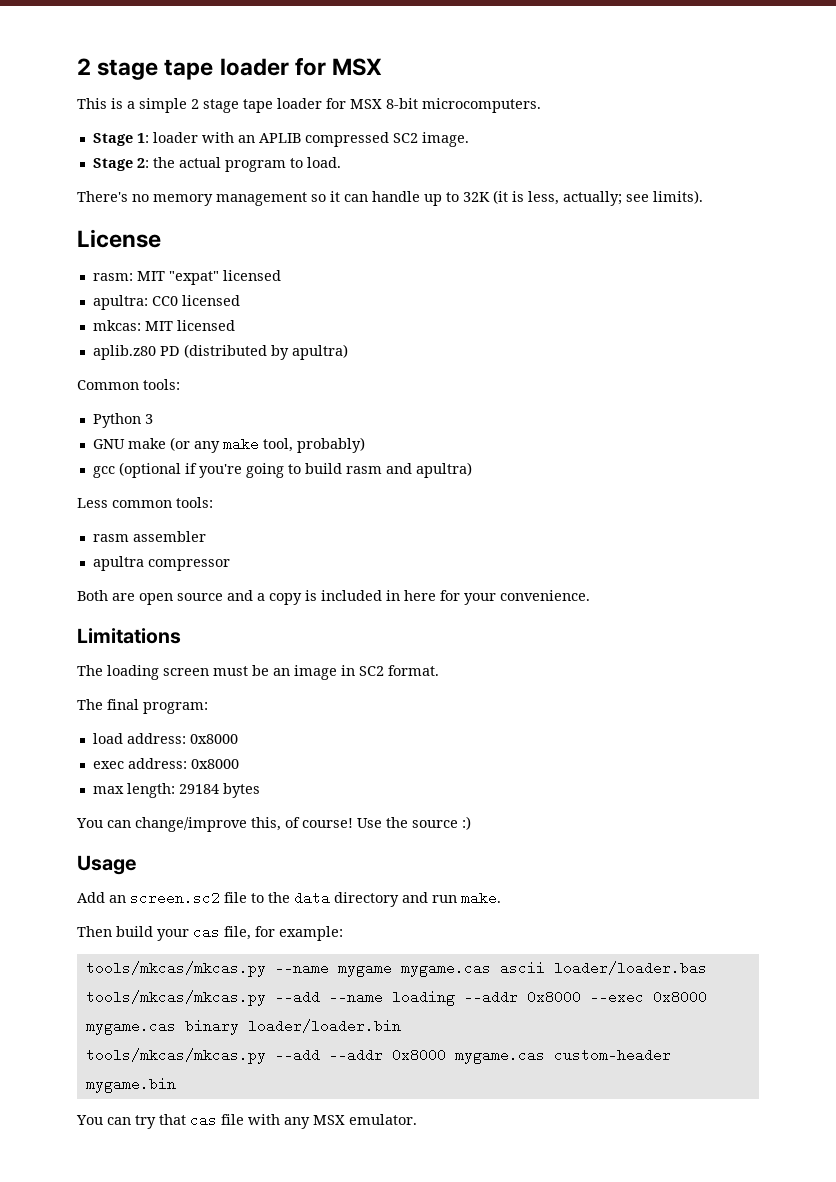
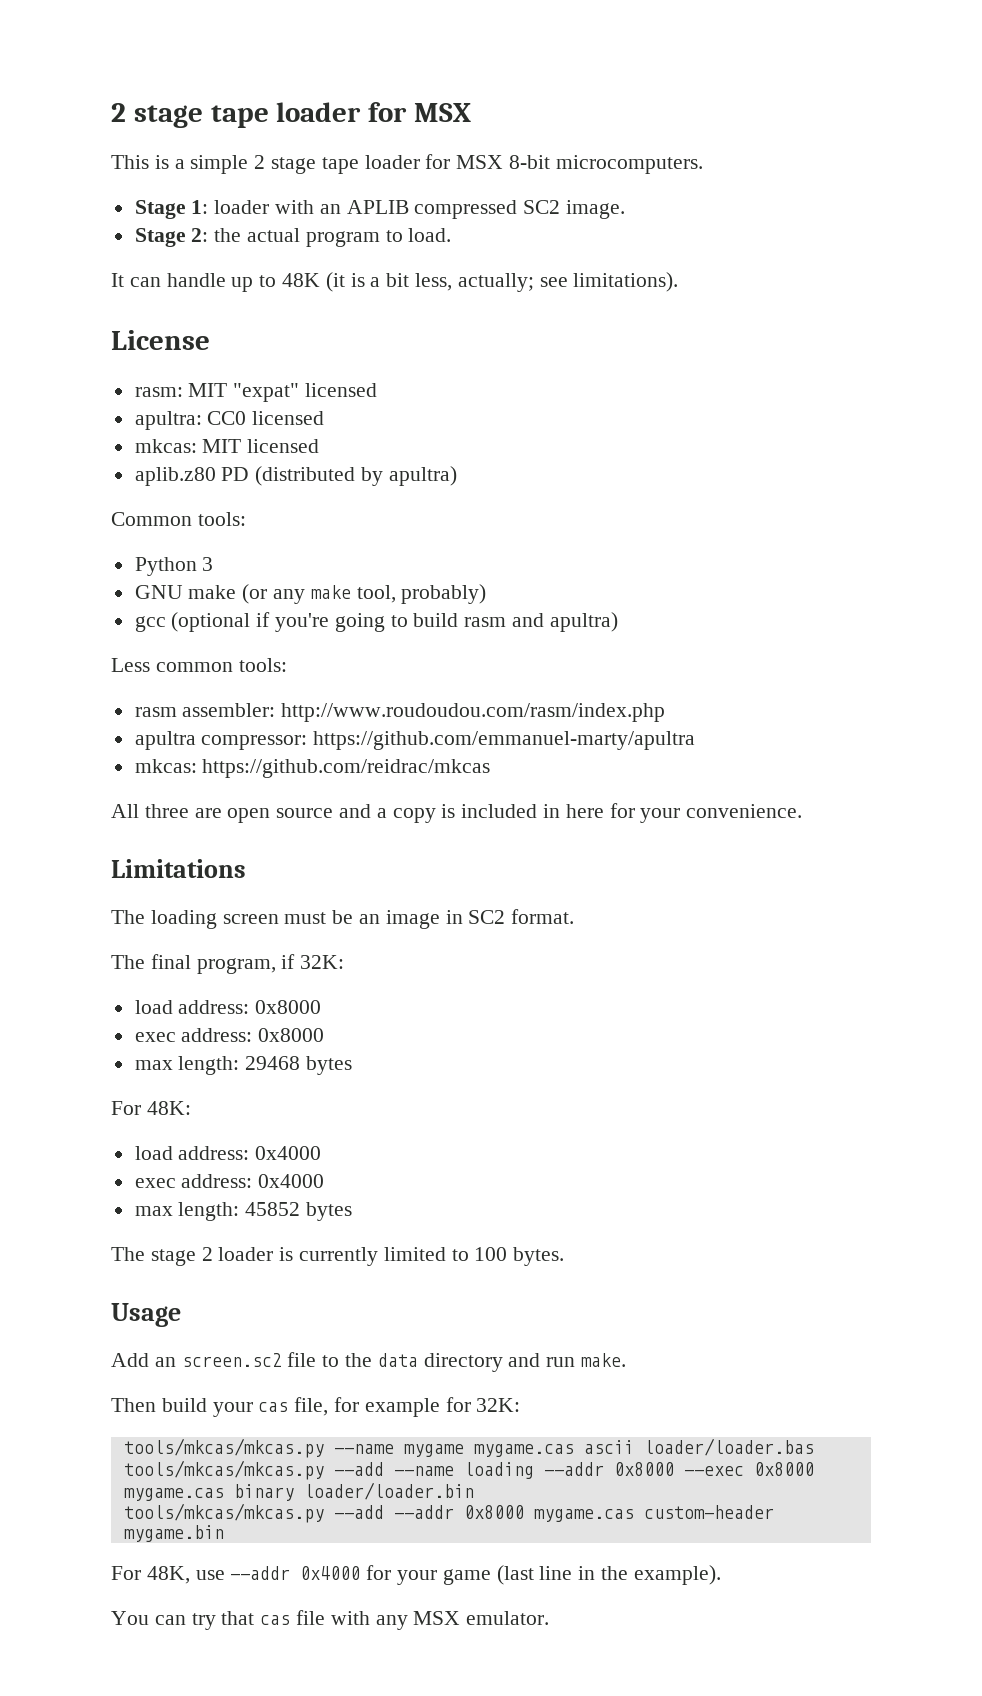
[77,191,340,206] There's no memory management so it -> [111,273,124,287] It
[463,192,490,202] 32K -> [282,273,321,287] 48K
(524, 196) none -> [370,273,410,287] a bit
[653,190,703,204] limits). -> [573,272,679,292] limitations).
[132,531,206,542] assembler -> [182,703,666,722] assembler: http://www.roudoudou.com/rasm/index.php
[147,559,230,571] [77,590,108,601] compressor // Both -> [201,731,696,750] [134,759,491,778] [111,804,189,818] compressor: https://github.com/emmanuel-marty/apultra // mkcas: https://github.com/reidrac/mkcas // All three
[143,702,208,714] program: -> [196,954,345,974] program, if 32K:
[178,783,260,798] [76,816,471,832] 29184 bytes // You can change/improve this, of course! Use the source :) -> [245,1056,353,1075] [111,1101,191,1115] [134,1146,322,1160] [134,1174,325,1188] [134,1202,353,1221] [111,1247,565,1266] 29468 bytes // For 48K: // load address: 0x4000 // exec address: 0x4000 // max length: 45852 bytes // The stage 2 loader is currently limited to 100 bytes.
[279,926,343,941] example: -> [364,1397,521,1417] example for 32K:
(176, 1085) none -> [111,1565,721,1585] // For 48K, use --addr 0x4000 for your game (last line in the example).

